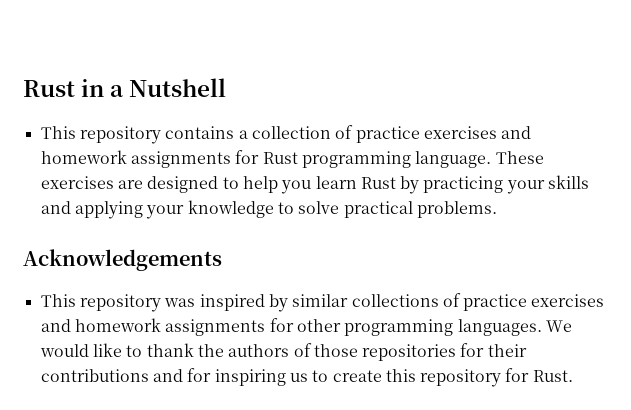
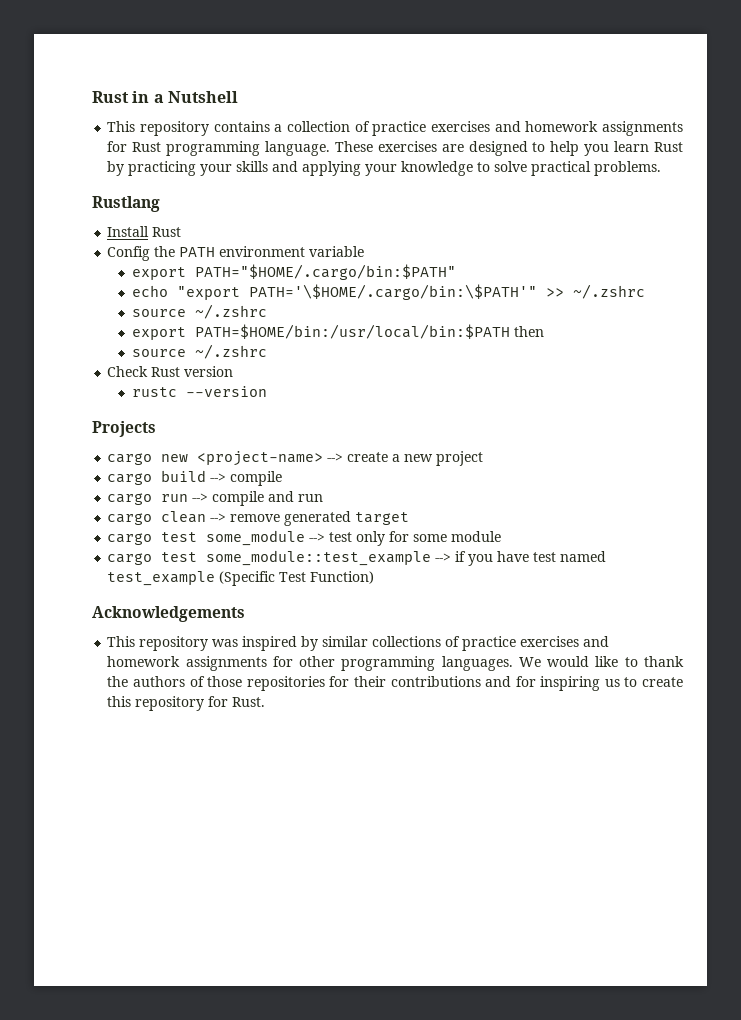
(497, 209) none -> [92,196,160,212] [107,226,182,237] [107,246,365,261] [131,264,456,280] [131,284,645,300] [131,304,267,319] [131,324,544,340] [131,344,267,359] [107,366,234,377] [131,386,267,397] [92,421,156,437] [107,451,484,466] [107,470,283,486] [107,491,324,506] [107,511,410,526] [107,530,502,546] [107,550,607,566] [107,571,375,586] // Rustlang // Install Rust // Config the PATH environment variable // export PATH="$HOME/.cargo/bin:$PATH" // echo "export PATH='\$HOME/.cargo/bin:\$PATH'" >> ~/.zshrc // source ~/.zshrc // export PATH=$HOME/bin:/usr/local/bin:$PATH then // source ~/.zshrc // Check Rust version // rustc --version // Projects // cargo new <project-name> --> create a new project // cargo build --> compile // cargo run --> compile and run // cargo clean --> remove generated target // cargo test some_module --> test only for some module // cargo test some_module::test_example --> if you have test named test_example (Specific Test Function)

